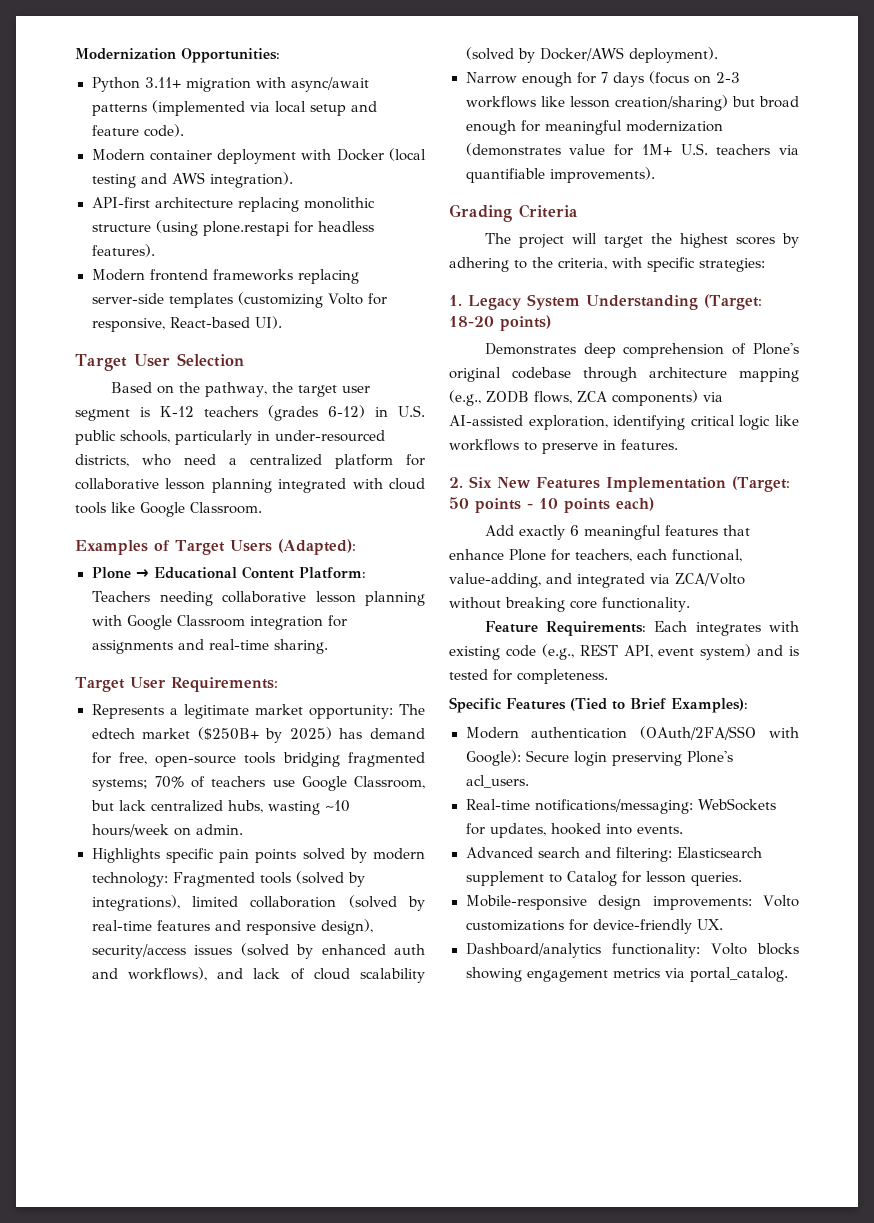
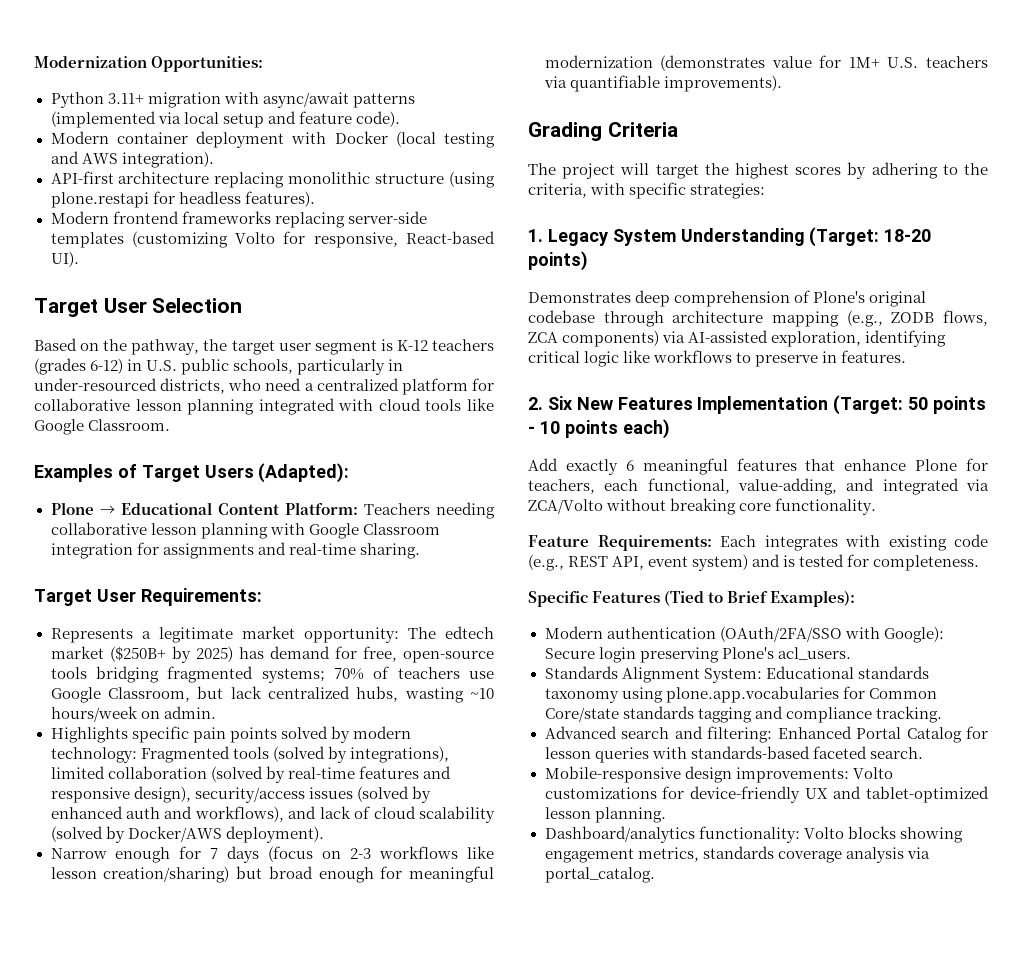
[465,798,777,814] [465,823,683,838] [465,847,762,862] [465,871,742,886] Real-time notifications/messaging: WebSockets for updates, hooked into events. // Advanced search and filtering: Elasticsearch supplement to Catalog for lesson queries. -> [544,666,929,683] [544,686,937,703] [544,706,942,723] [544,726,988,743] [544,746,923,763] Standards Alignment System: Educational standards taxonomy using plone.app.vocabularies for Common Core/state standards tagging and compliance tracking. // Advanced search and filtering: Enhanced Portal Catalog for lesson queries with standards-based faceted search.
[696,919,723,930] UX. -> [804,786,989,803] [544,807,666,823] UX and tablet-optimized lesson planning.
[612,968,660,978] metrics -> [637,846,904,863] metrics, standards coverage analysis

